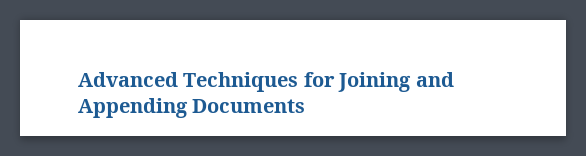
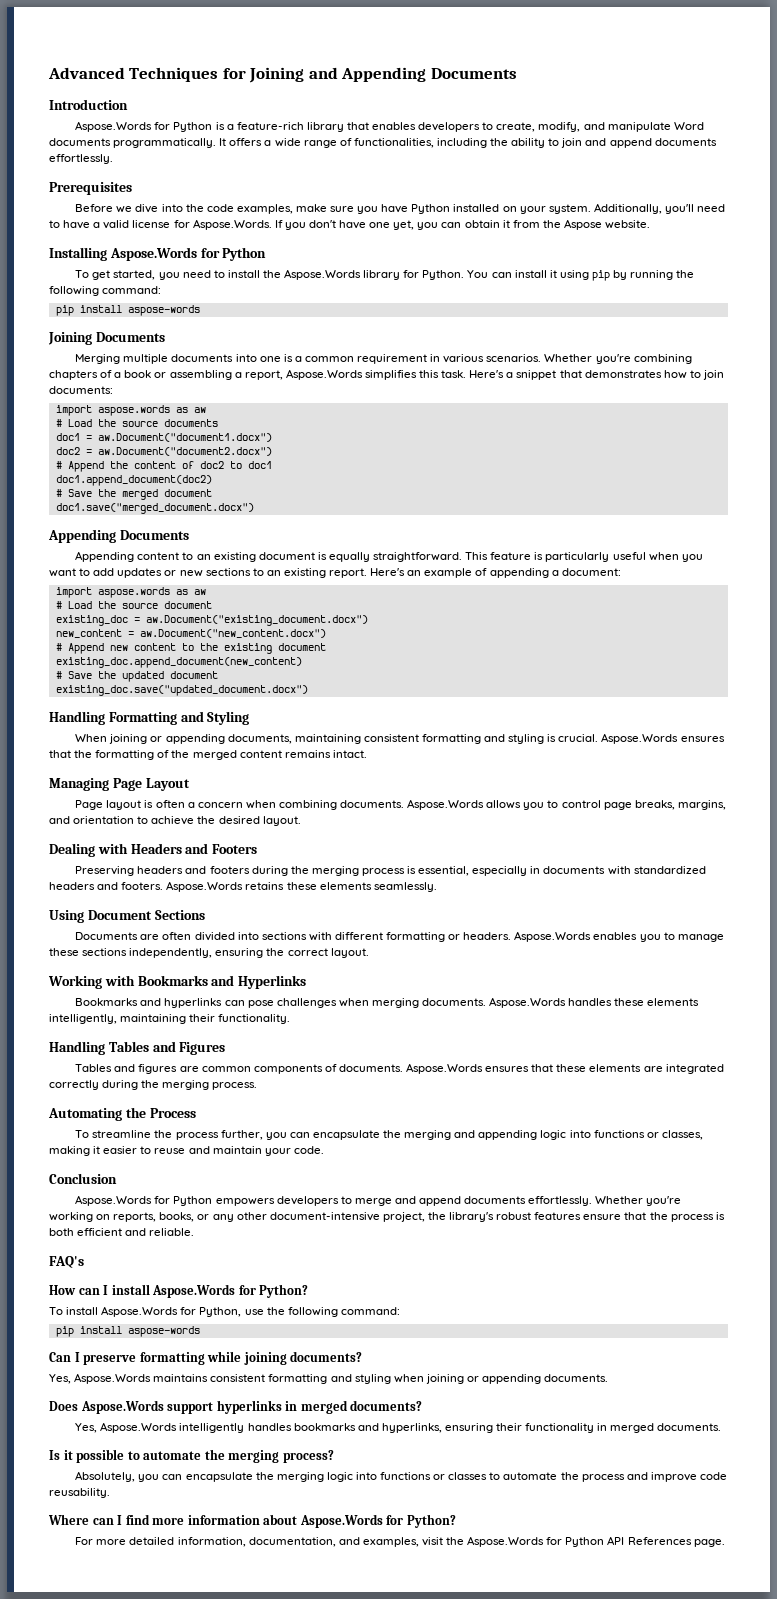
(306, 106) none -> [49,99,128,110] [75,121,704,132] [49,138,717,148] [49,154,113,164] [49,182,132,195] [75,203,726,214] [49,219,651,230] [49,247,267,261] [75,269,695,281] [49,286,162,296] [55,305,200,316] [48,332,165,345] [75,354,692,364] [49,369,724,380] [49,386,113,394] [55,405,206,416] [55,419,218,427] [55,433,272,442] [55,447,272,456] [55,461,272,472] [55,475,212,486] [55,489,212,500] [55,503,254,514] [48,529,189,543] [75,551,703,562] [49,568,621,578] [55,587,206,598] [55,601,212,609] [55,615,368,626] [55,629,326,638] [55,643,326,654] [55,657,302,668] [55,671,218,682] [55,685,308,696] [49,711,250,725] [75,733,725,744] [49,750,367,760] [49,778,190,791] [75,799,726,810] [49,816,301,826] [49,843,258,857] [75,866,706,876] [49,881,437,892] [49,910,205,923] [75,931,724,942] [49,948,369,958] [48,975,307,989] [75,997,700,1008] [49,1014,291,1024] [49,1041,226,1055] [75,1063,724,1074] [49,1080,258,1090] [48,1107,196,1121] [75,1130,703,1140] [49,1146,324,1156] [49,1173,117,1184] [75,1195,682,1206] [49,1212,725,1222] [49,1228,195,1236] [49,1256,84,1268] [49,1284,309,1298] [49,1306,400,1317] [55,1326,200,1337] [49,1351,363,1365] [49,1373,609,1384] [49,1400,423,1414] [75,1422,722,1433] [49,1449,334,1463] [75,1471,727,1482] [49,1488,110,1498] [48,1514,456,1528] [75,1536,725,1547] // Introduction // Aspose.Words for Python is a feature-rich library that enables developers to create, modify, and manipulate Word documents programmatically. It offers a wide range of functionalities, including the ability to join and append documents effortlessly. // Prerequisites // Before we dive into the code examples, make sure you have Python installed on your system. Additionally, you'll need to have a valid license for Aspose.Words. If you don't have one yet, you can obtain it from the Aspose website. // Installing Aspose.Words for Python // To get started, you need to install the Aspose.Words library for Python. You can install it using pip by running the following command: // pip install aspose-words // Joining Documents // Merging multiple documents into one is a common requirement in various scenarios. Whether you're combining chapters of a book or assembling a report, Aspose.Words simplifies this task. Here's a snippet that demonstrates how to join documents: // import aspose.words as aw // # Load the source documents // doc1 = aw.Document("document1.docx") // doc2 = aw.Document("document2.docx") // # Append the content of doc2 to doc1 // doc1.append_document(doc2) // # Save the merged document // doc1.save("merged_document.docx") // Appending Documents // Appending content to an existing document is equally straightforward. This feature is particularly useful when you want to add updates or new sections to an existing report. Here's an example of appending a document: // import aspose.words as aw // # Load the source document // existing_doc = aw.Document("existing_document.docx") // new_content = aw.Document("new_content.docx") // # Append new content to the existing document // existing_doc.append_document(new_content) // # Save the updated document // existing_doc.save("updated_document.docx") // Handling Formatting and Styling // When joining or appending documents, maintaining consistent formatting and styling is crucial. Aspose.Words ensures that the formatting of the merged content remains intact. // Managing Page Layout // Page layout is often a concern when combining documents. Aspose.Words allows you to control page breaks, margins, and orientation to achieve the desired layout. // Dealing with Headers and Footers // Preserving headers and footers during the merging process is essential, especially in documents with standardized headers and footers. Aspose.Words retains these elements seamlessly. // Using Document Sections // Documents are often divided into sections with different formatting or headers. Aspose.Words enables you to manage these sections independently, ensuring the correct layout. // Working with Bookmarks and Hyperlinks // Bookmarks and hyperlinks can pose challenges when merging documents. Aspose.Words handles these elements intelligently, maintaining their functionality. // Handling Tables and Figures // Tables and figures are common components of documents. Aspose.Words ensures that these elements are integrated correctly during the merging process. // Automating the Process // To streamline the process further, you can encapsulate the merging and appending logic into functions or classes, making it easier to reuse and maintain your code. // Conclusion // Aspose.Words for Python empowers developers to merge and append documents effortlessly. Whether you're working on reports, books, or any other document-intensive project, the library's robust features ensure that the process is both efficient and reliable. // FAQ's // How can I install Aspose.Words for Python? // To install Aspose.Words for Python, use the following command: // pip install aspose-words // Can I preserve formatting while joining documents? // Yes, Aspose.Words maintains consistent formatting and styling when joining or appending documents. // Does Aspose.Words support hyperlinks in merged documents? // Yes, Aspose.Words intelligently handles bookmarks and hyperlinks, ensuring their functionality in merged documents. // Is it possible to automate the merging process? // Absolutely, you can encapsulate the merging logic into functions or classes to automate the process and improve code reusability. // Where can I find more information about Aspose.Words for Python? // For more detailed information, documentation, and examples, visit the Aspose.Words for Python API References page.

